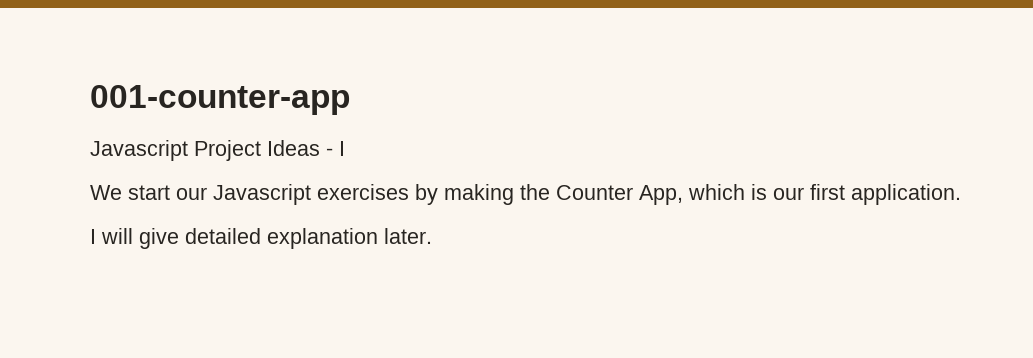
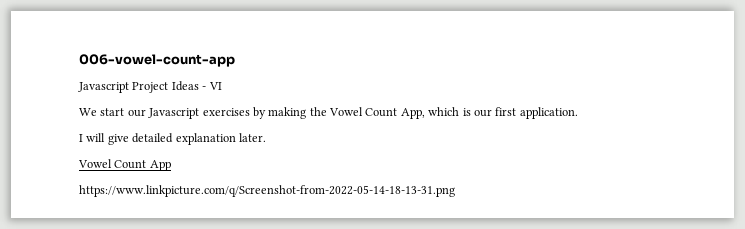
[90,85,350,115] 001-counter-app -> [79,54,235,67] 006-vowel-count-app
[339,141,345,156] I -> [208,82,222,90] VI
[556,185,633,200] Counter -> [329,107,398,117] Vowel Count
(432, 236) none -> [78,159,171,171] [79,185,455,197] // Vowel Count App // https://www.linkpicture.com/q/Screenshot-from-2022-05-14-18-13-31.png

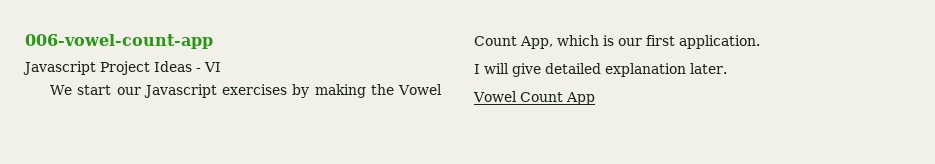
[79,185,455,197] // https://www.linkpicture.com/q/Screenshot-from-2022-05-14-18-13-31.png -> (595, 98) none

